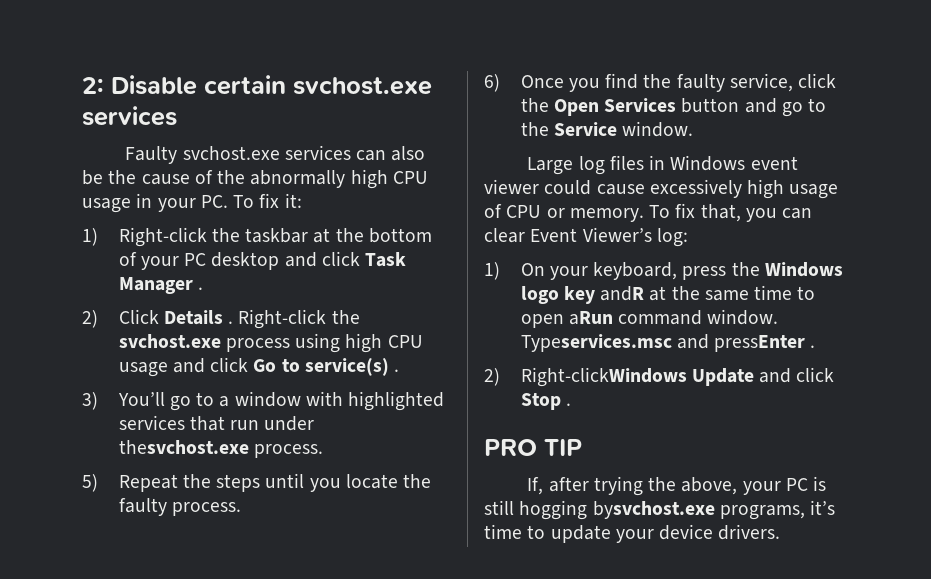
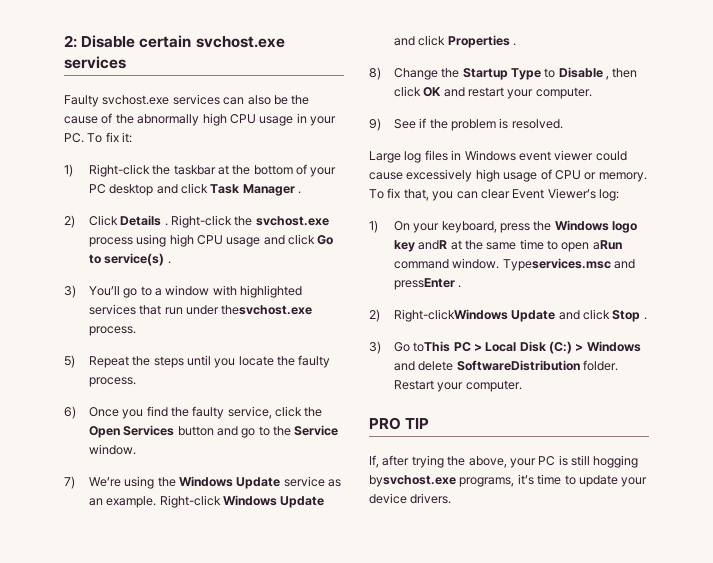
(694, 129) none -> [64,476,342,489] [88,495,325,508] [393,35,516,48] [369,67,638,80] [393,86,592,99] [369,118,563,131] // 7) We’re using the Windows Update service as an example. Right-click Windows Update and click Properties . // 8) Change the Startup Type to Disable , then click OK and restart your computer. // 9) See if the problem is resolved.
(571, 404) none -> [369,341,641,354] [393,360,618,371] [393,380,522,392] // 3) Go toThis PC > Local Disk (C:) > Windows and delete SoftwareDistribution folder. Restart your computer.

